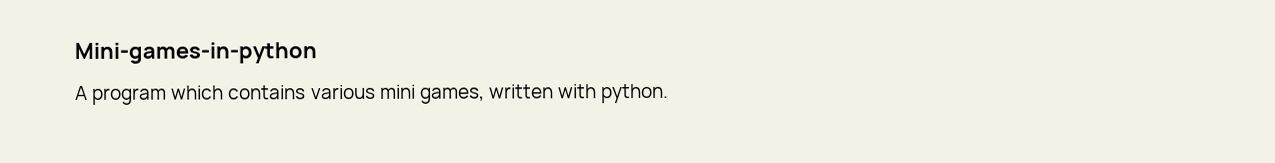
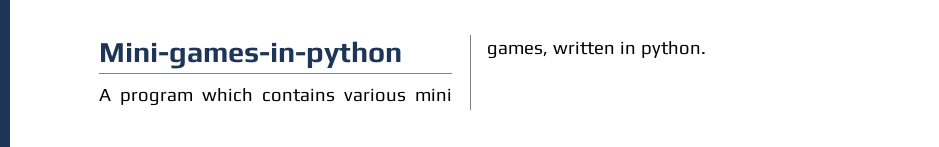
[558,84,598,99] with -> [619,41,636,54] in

